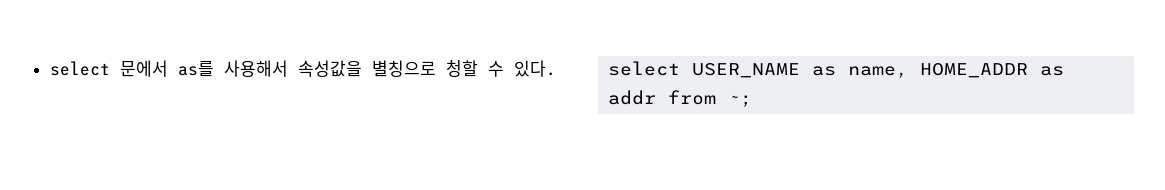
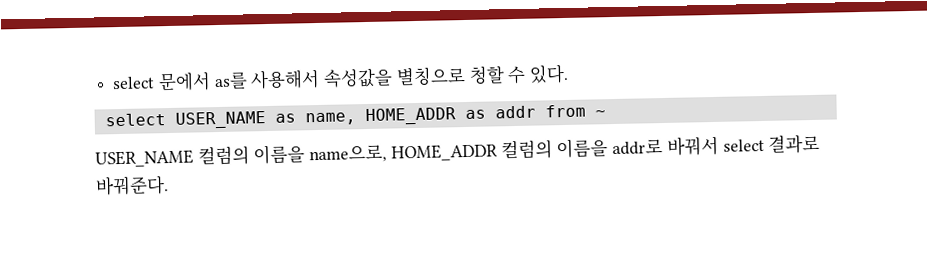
[728,95,753,107] ~; -> [594,110,606,117] [95,133,821,168] [95,175,169,196] ~ // USER_NAME 컬럼의 이름을 name으로, HOME_ADDR 컬럼의 이름을 addr로 바꿔서 select 결과로 바꿔준다.

